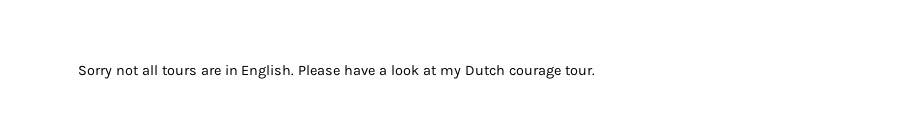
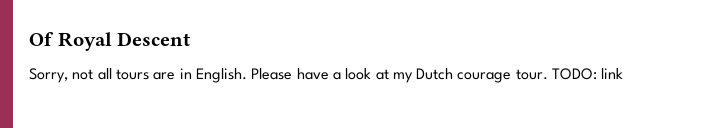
[78,65,112,79] Sorry -> [29,32,191,51] [29,68,68,83] Of Royal Descent // Sorry,
(595, 71) none -> [552,68,624,80] TODO: link

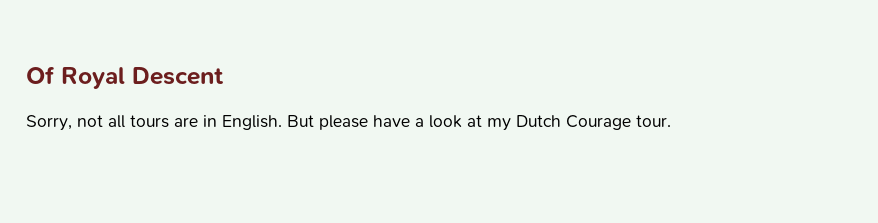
[251,68,293,80] Please -> [287,115,368,130] But please
[457,68,624,83] courage tour. TODO: link -> [566,115,671,130] Courage tour.

